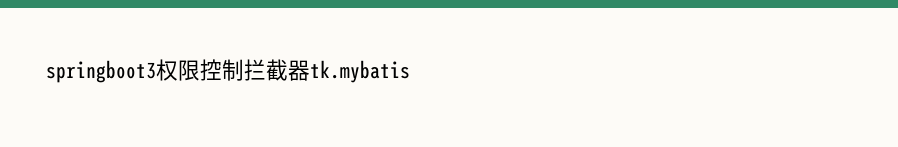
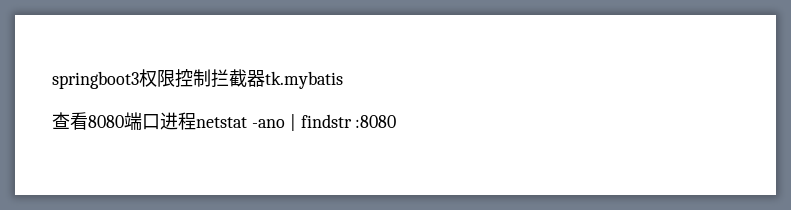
(410, 71) none -> [52,112,397,131] // 查看8080端口进程netstat -ano | findstr :8080

